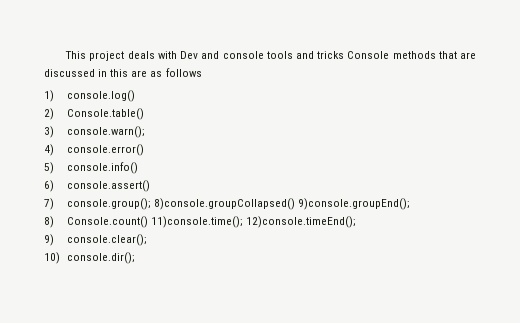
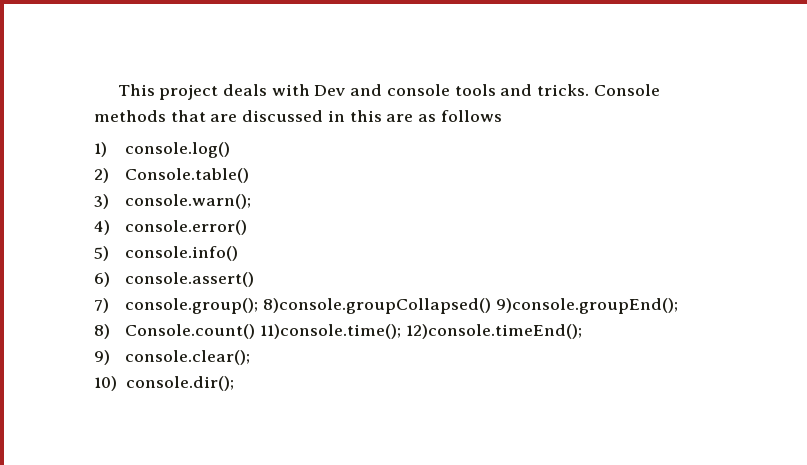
[317,51,345,59] tricks -> [537,84,590,96] tricks.

